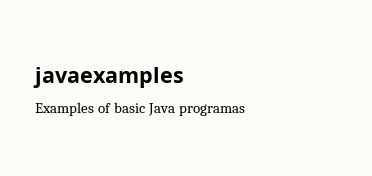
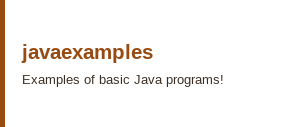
[178,104,245,116] programas -> [166,75,224,87] programs!

